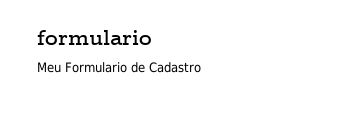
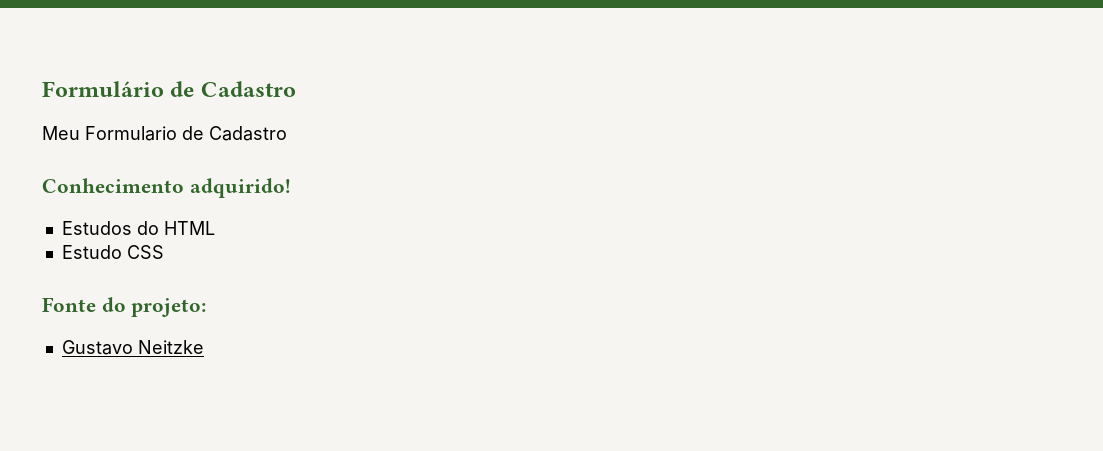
[37,30,152,45] formulario -> [42,81,296,97] Formulário de Cadastro
(201, 67) none -> [42,178,291,198] [61,221,215,235] [61,245,164,259] [42,297,207,317] [61,340,204,355] // Conhecimento adquirido! // Estudos do HTML // Estudo CSS // Fonte do projeto: // Gustavo Neitzke

